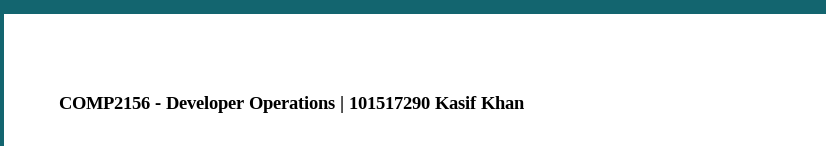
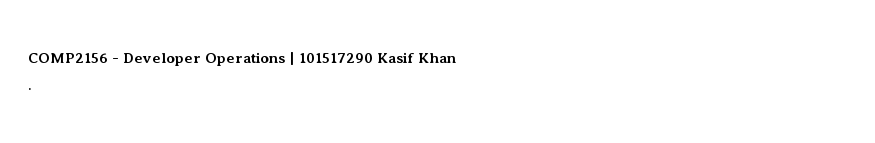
(525, 102) none -> [28,88,32,90] // .

